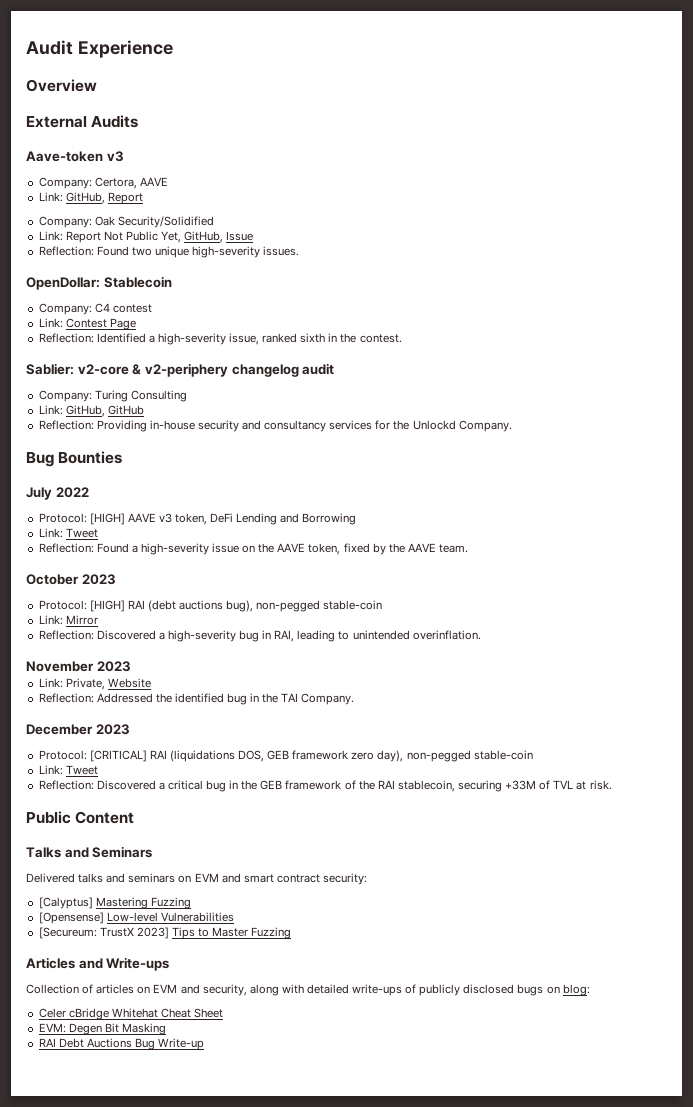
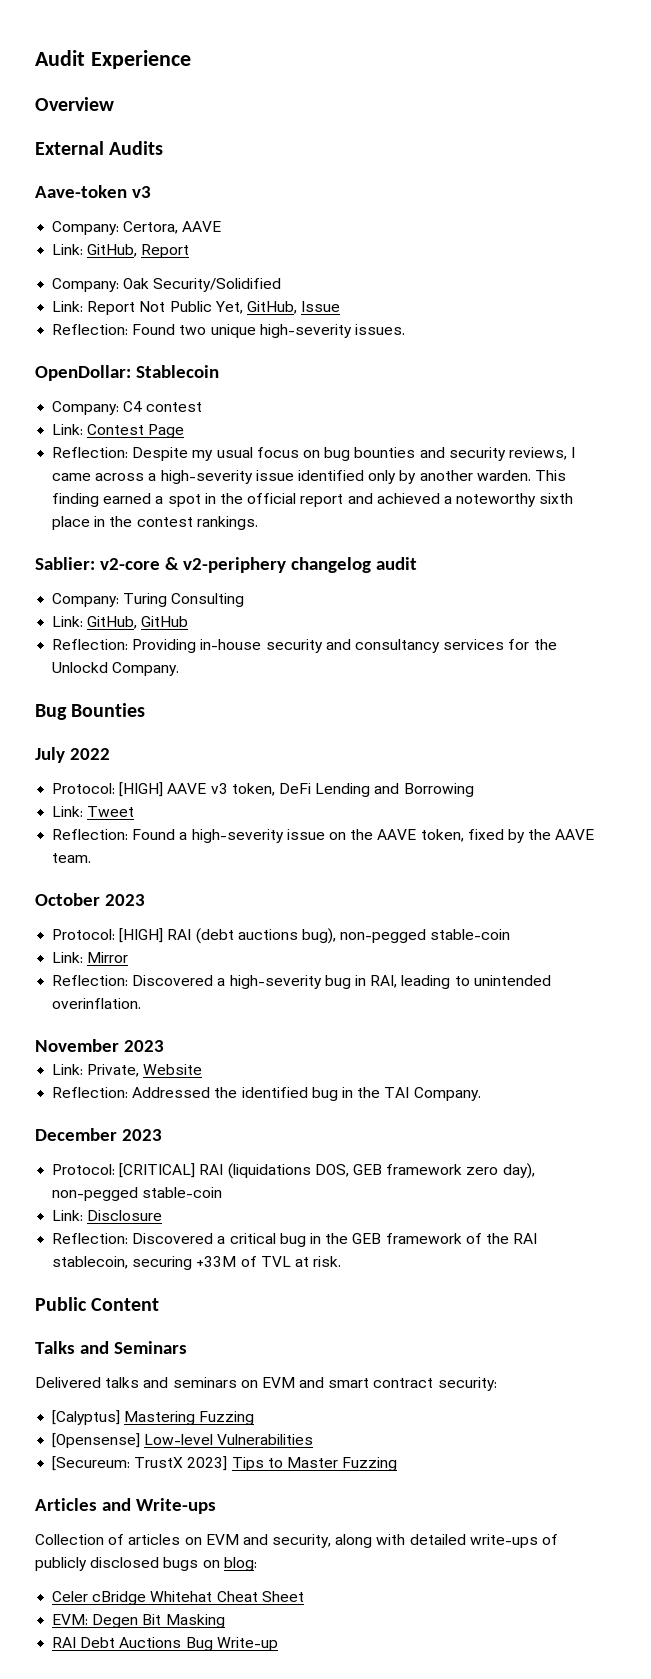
[96,333,402,345] Identified a high-severity issue, ranked sixth in the contest. -> [132,447,576,461] [52,470,566,484] [52,493,574,507] [52,516,258,530] Despite my usual focus on bug bounties and security reviews, I came across a high-severity issue identified only by another warden. This finding earned a spot in the official report and achieved a noteworthy sixth place in the contest rankings.
[65,765,98,775] Tweet -> [87,1210,163,1221] Disclosure

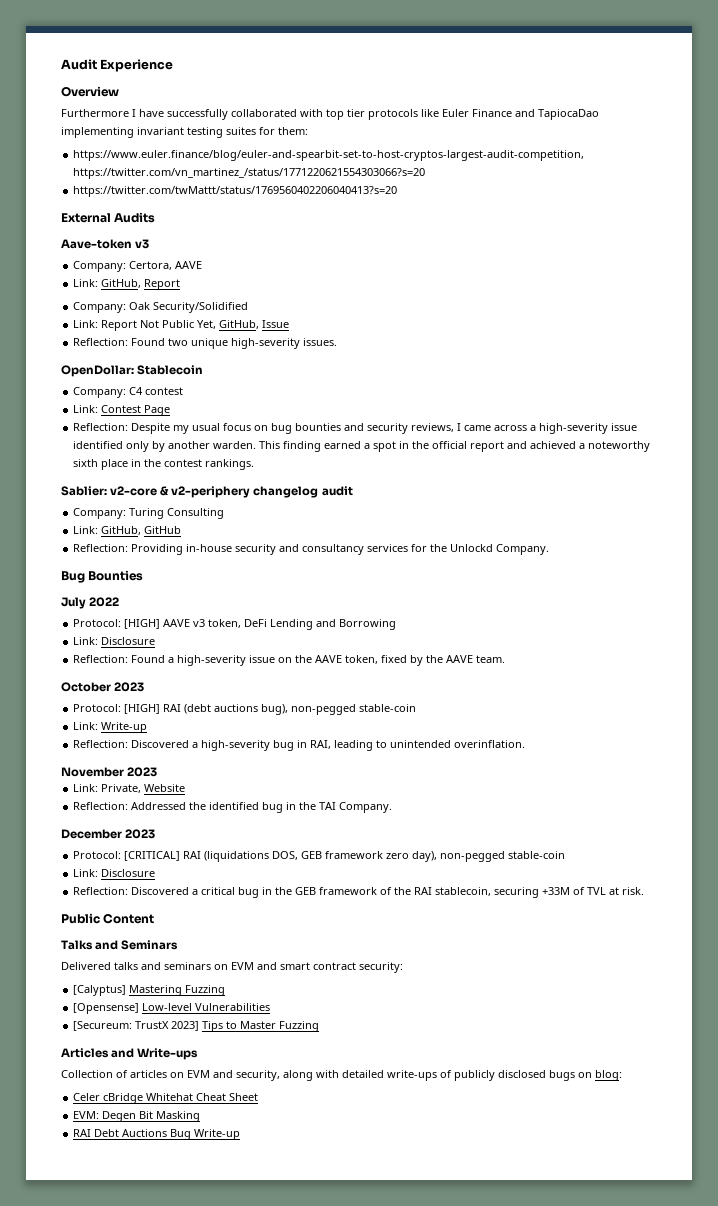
(114, 104) none -> [61,109,599,120] [61,127,308,138] [73,150,585,161] [73,168,426,179] [73,186,398,197] // Furthermore I have successfully collaborated with top tier protocols like Euler Finance and TapiocaDao implementing invariant testing suites for them: // https://www.euler.finance/blog/euler-and-spearbit-set-to-host-cryptos-largest-audit-competition, https://twitter.com/vn_martinez_/status/1771220621554303066?s=20 // https://twitter.com/twMattt/status/1769560402206040413?s=20
[87,806,135,817] Tweet -> [101,637,156,645] Disclosure
[87,952,129,963] Mirror -> [101,722,148,733] Write-up

